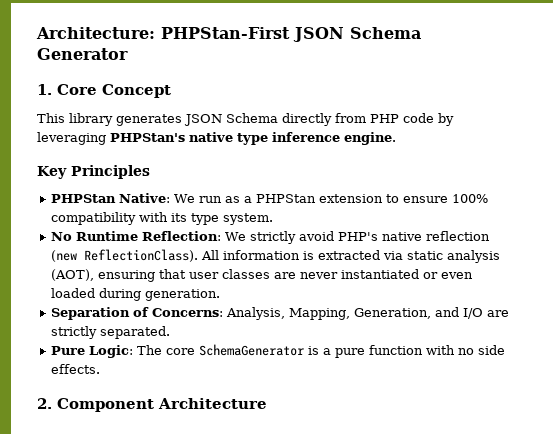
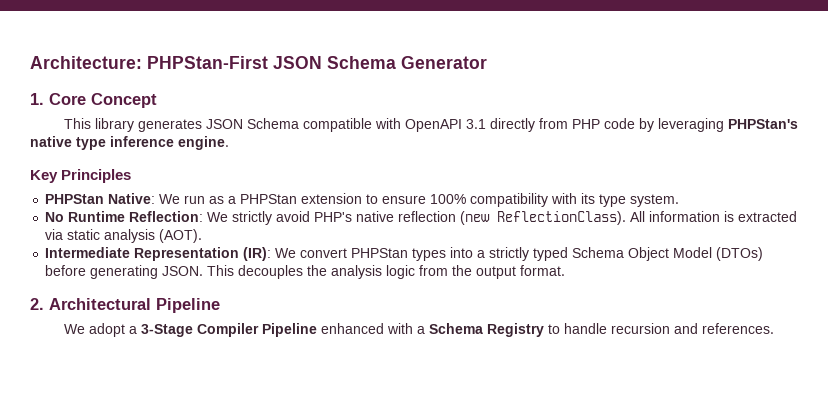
(278, 118) none -> [302,118,486,132] compatible with OpenAPI 3.1
[50,269,473,282] [50,288,220,301] [50,307,509,320] [50,326,170,339] [50,344,505,358] [50,364,100,374] [37,398,267,412] (AOT), ensuring that user classes are never instantiated or even loaded during generation. // Separation of Concerns: Analysis, Mapping, Generation, and I/O are strictly separated. // Pure Logic: The core SchemaGenerator is a pure function with no side effects. // 2. Component Architecture -> [159,229,203,243] [45,247,764,261] [45,265,566,279] [30,298,220,313] [63,323,774,337] (AOT). // Intermediate Representation (IR): We convert PHPStan types into a strictly typed Schema Object Model (DTOs) before generating JSON. This decouples the analysis logic from the output format. // 2. Architectural Pipeline // We adopt a 3-Stage Compiler Pipeline enhanced with a Schema Registry to handle recursion and references.

